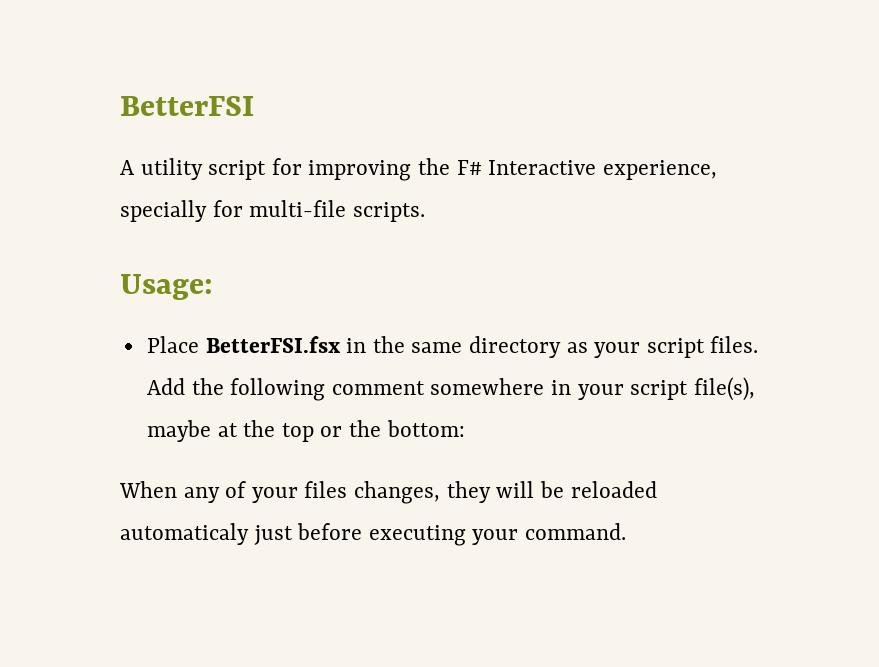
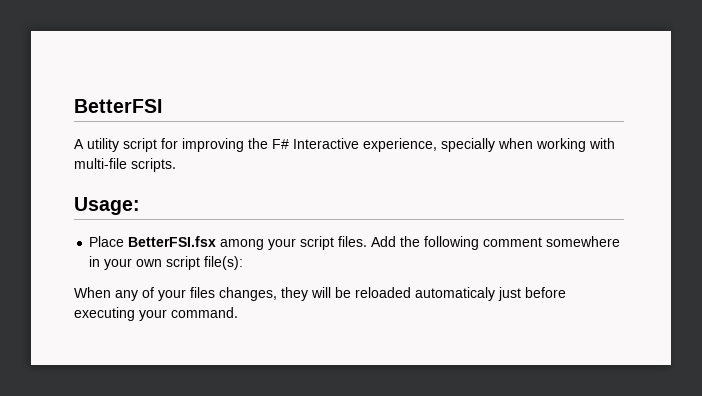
[212,200,243,217] for -> [498,138,615,152] when working with
[346,336,588,358] in the same directory as -> [220,239,265,250] among
[630,377,755,401] [146,420,465,442] script file(s), maybe at the top or the bottom: -> [136,256,244,270] own script file(s):

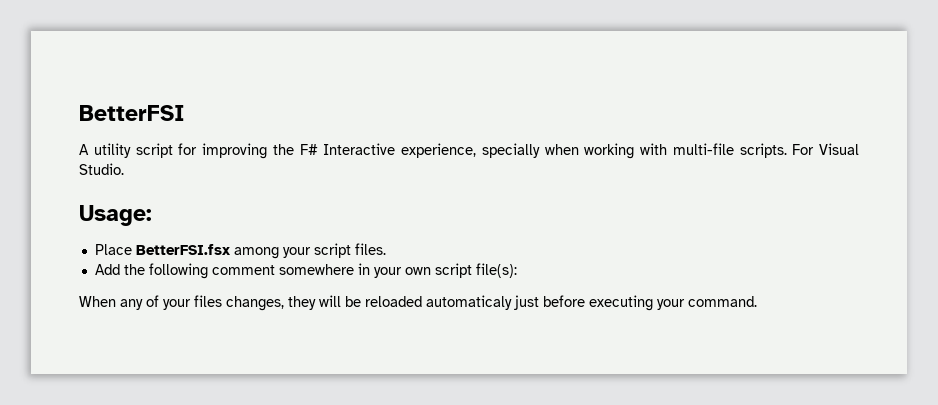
(176, 165) none -> [792,143,859,155] [79,163,124,175] For Visual Studio.
(368, 241) none -> (386, 249) //

